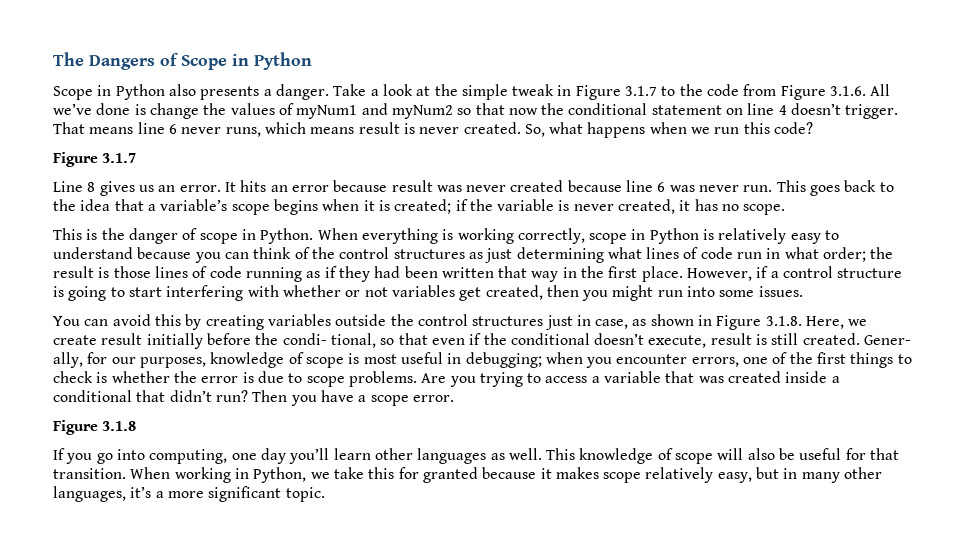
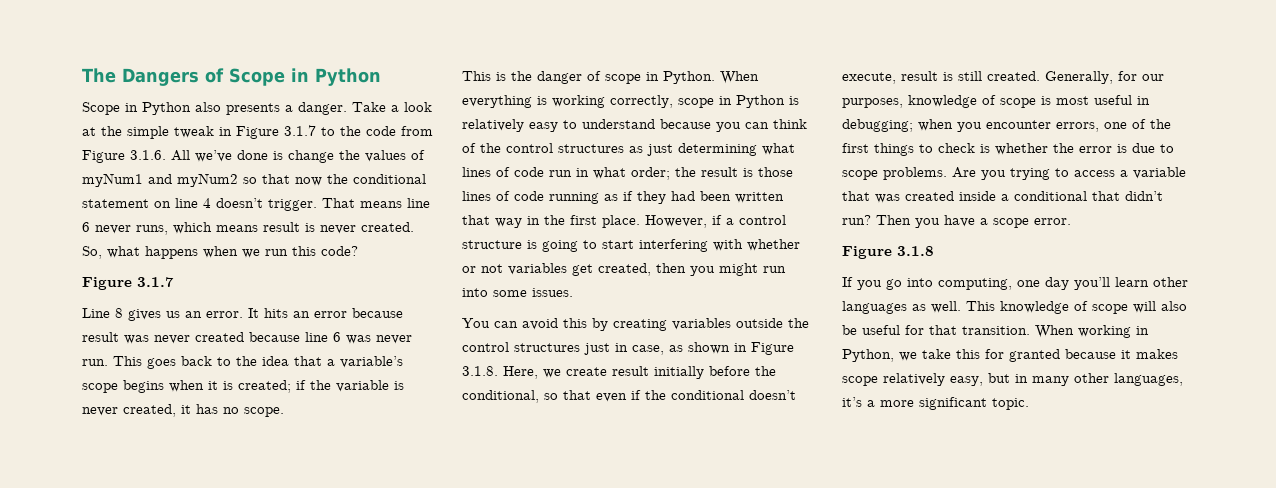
[282,333,376,348] condi- tional, -> [462,390,539,403] conditional,
[864,335,912,345] [53,352,83,368] Gener- ally, -> [1045,71,1113,84] Generally,

